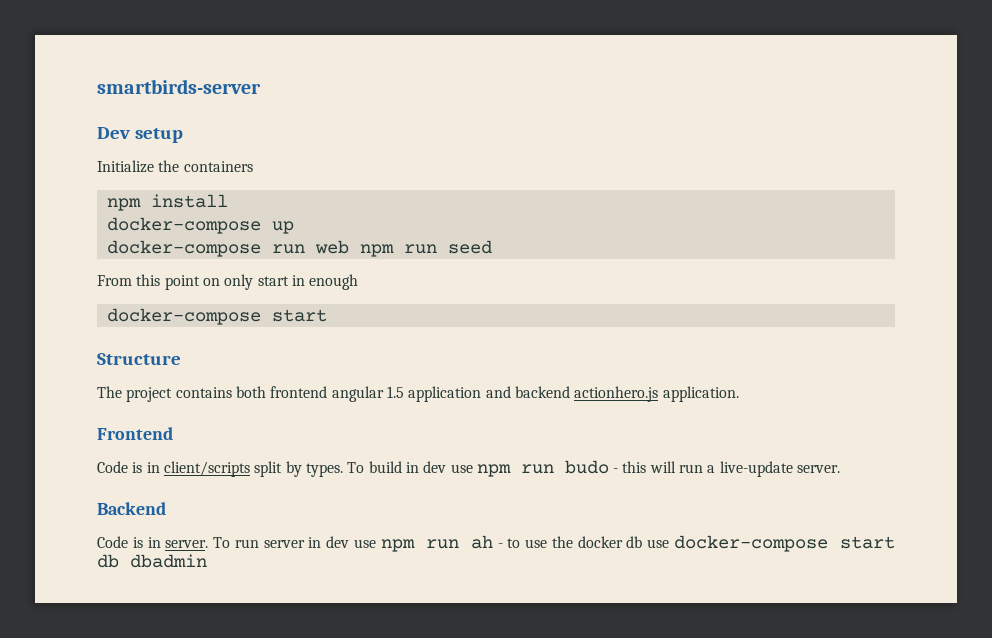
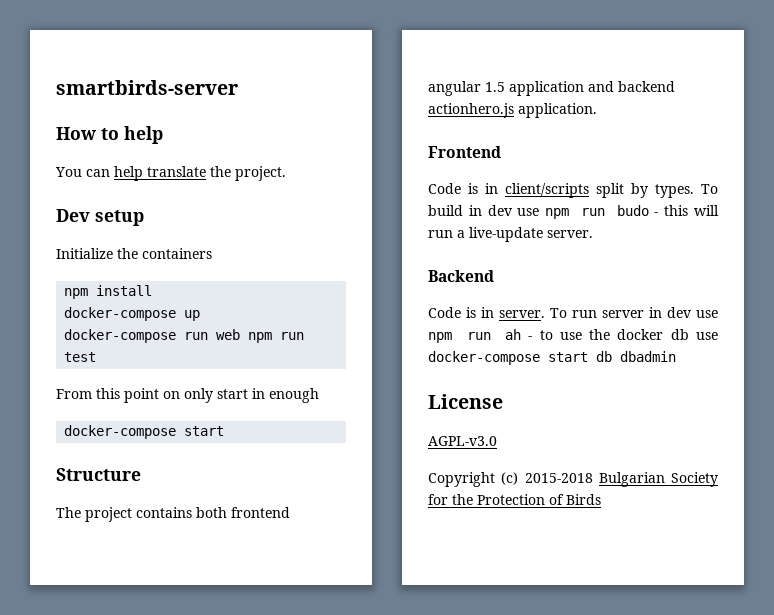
(261, 86) none -> [56,126,163,144] [55,166,286,181] // How to help // You can help translate the project.
[447,240,492,254] seed -> [64,352,97,362] test
(207, 561) none -> [428,394,503,409] [428,436,497,446] [428,472,718,487] [428,494,601,505] // License // AGPL-v3.0 // Copyright (c) 2015-2018 Bulgarian Society for the Protection of Birds

